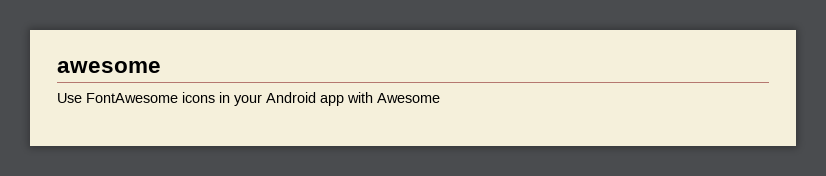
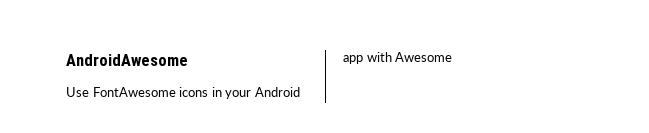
[57,61,161,73] awesome -> [66,54,188,66] AndroidAwesome

